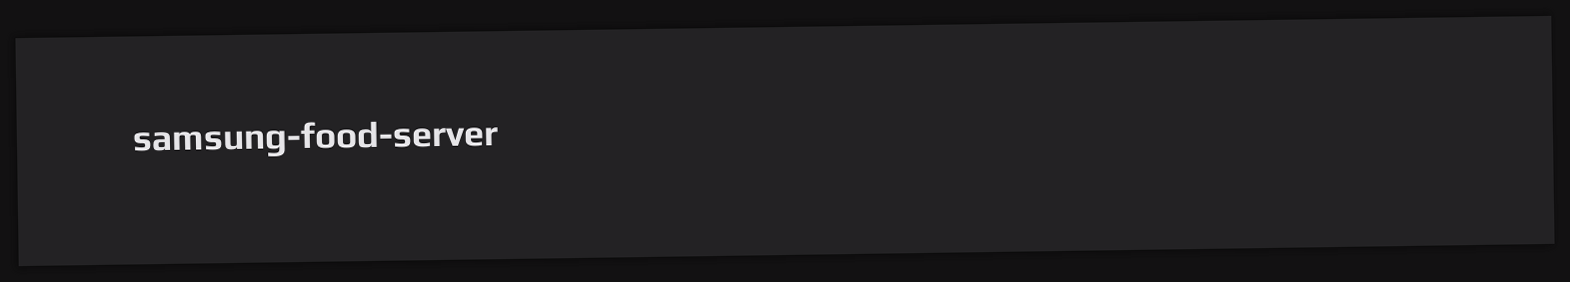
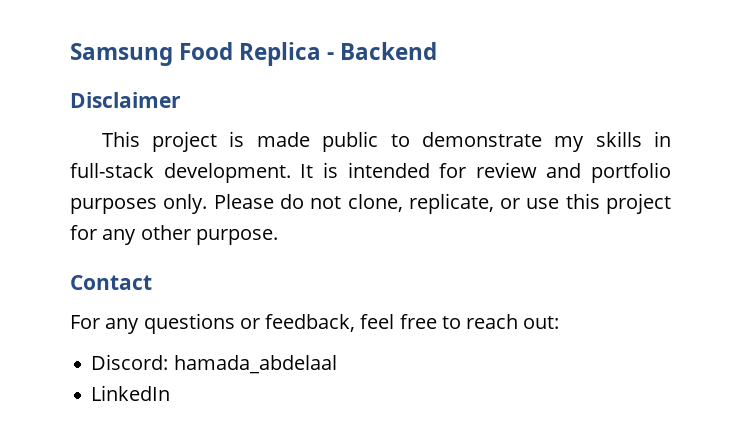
[132,119,499,159] samsung-food-server -> [70,42,438,66] [70,92,181,108] [101,131,671,152] [70,162,671,183] [70,193,671,214] [70,225,278,245] [70,275,152,290] [70,313,560,334] [91,354,337,374] [91,385,171,401] Samsung Food Replica - Backend // Disclaimer // This project is made public to demonstrate my skills in full-stack development. It is intended for review and portfolio purposes only. Please do not clone, replicate, or use this project for any other purpose. // Contact // For any questions or feedback, feel free to reach out: // Discord: hamada_abdelaal // LinkedIn

